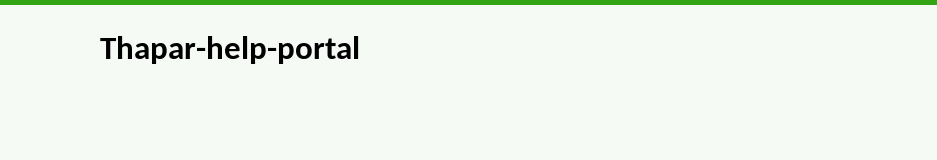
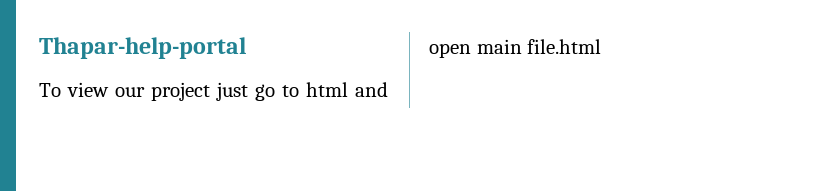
(360, 50) none -> [39,82,388,101] [429,39,602,58] // To view our project just go to html and open main file.html

